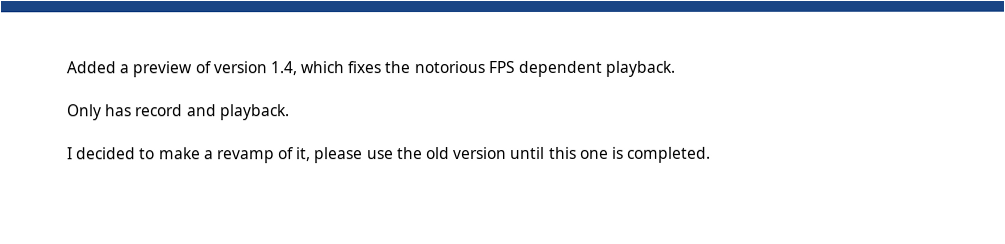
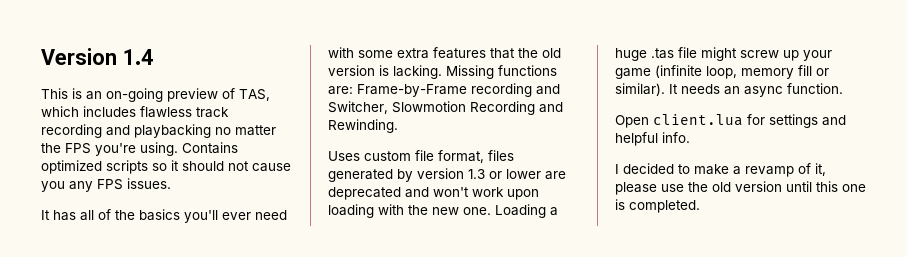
[66,60,676,78] [66,104,289,121] Added a preview of version 1.4, which fixes the notorious FPS dependent playback. // Only has record and playback. -> [41,48,153,65] [41,88,270,102] [41,106,229,118] [41,124,276,138] [41,142,238,156] [41,160,291,174] [41,178,171,192] [41,209,287,223] [328,47,561,59] [328,65,557,79] [328,83,560,97] [328,101,563,115] [328,119,398,133] [328,150,514,163] [328,168,566,182] [328,187,539,200] [328,204,558,218] [615,47,832,61] [615,65,829,79] [615,83,843,97] [615,114,846,128] [615,132,690,146] Version 1.4 // This is an on-going preview of TAS, which includes flawless track recording and playbacking no matter the FPS you're using. Contains optimized scripts so it should not cause you any FPS issues. // It has all of the basics you'll ever need with some extra features that the old version is lacking. Missing functions are: Frame-by-Frame recording and Switcher, Slowmotion Recording and Rewinding. // Uses custom file format, files generated by version 1.3 or lower are deprecated and won't work upon loading with the new one. Loading a huge .tas file might screw up your game (infinite loop, memory fill or similar). It needs an async function. // Open client.lua for settings and helpful info.

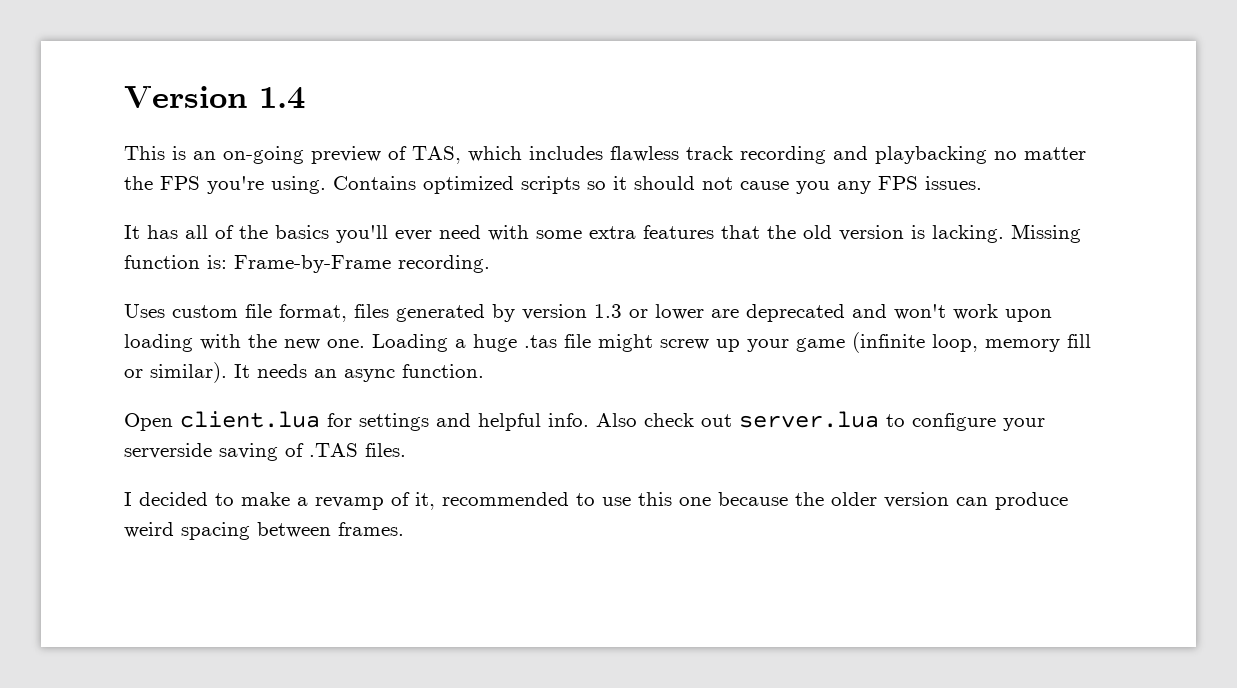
[498,65,557,76] [328,83,560,97] [328,101,563,115] [328,119,398,133] functions are: Frame-by-Frame recording and Switcher, Slowmotion Recording and Rewinding. -> [124,255,490,273] function is: Frame-by-Frame recording.
(690, 137) none -> [596,411,1045,431] [124,443,406,461] Also check out server.lua to configure your serverside saving of .TAS files.
[615,181,866,195] [615,199,700,213] please use the old version until this one is completed. -> [442,492,1068,510] [124,522,404,540] recommended to use this one because the older version can produce weird spacing between frames.

